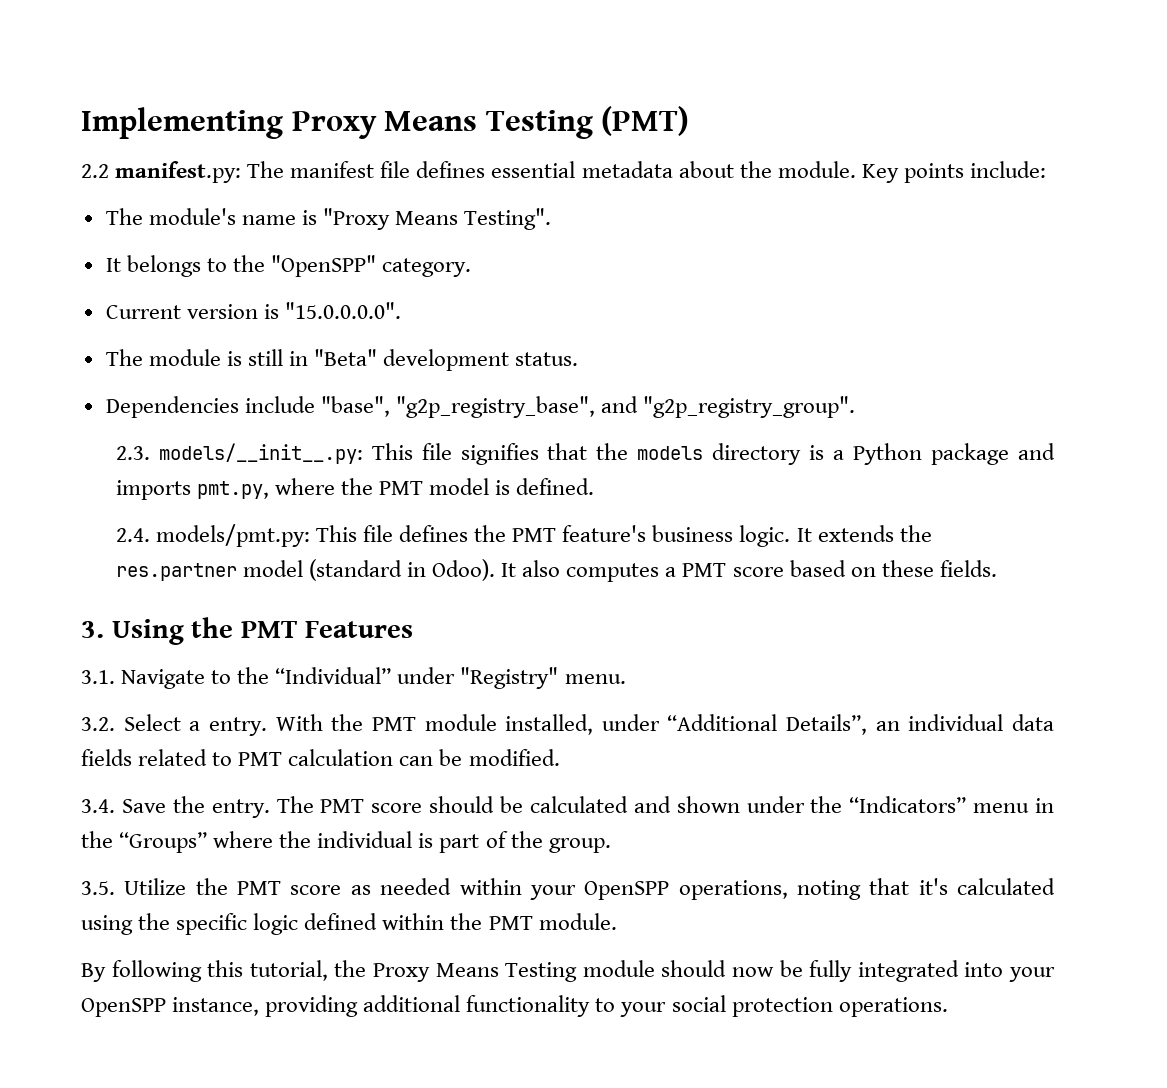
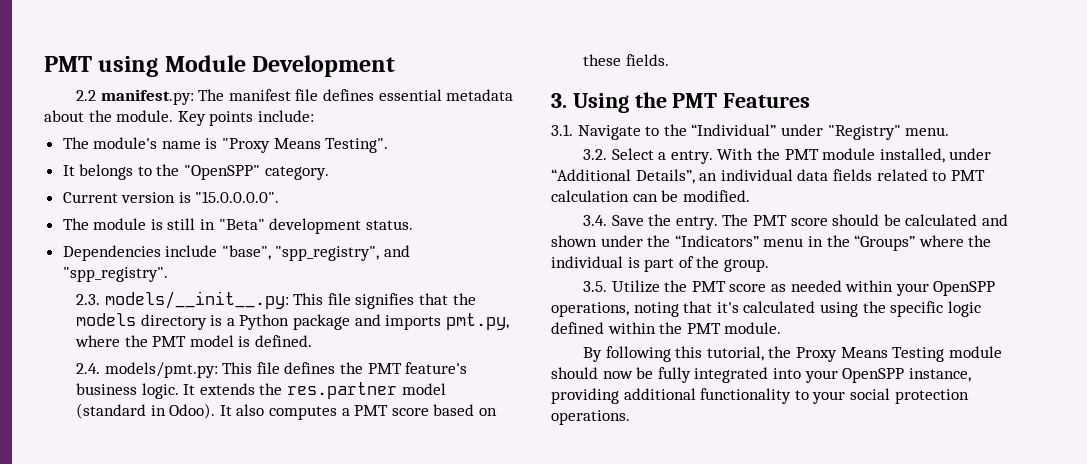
[81,106,690,139] Implementing Proxy Means Testing (PMT) -> [44,55,396,77] PMT using Module Development
[395,396,856,418] "g2p_registry_base", and "g2p_registry_group". -> [275,245,411,261] [62,267,168,282] "spp_registry", and "spp_registry".

